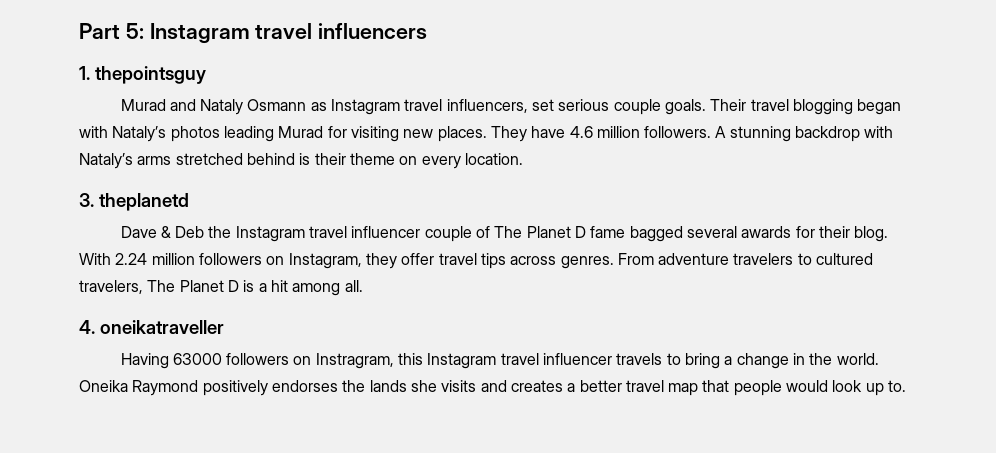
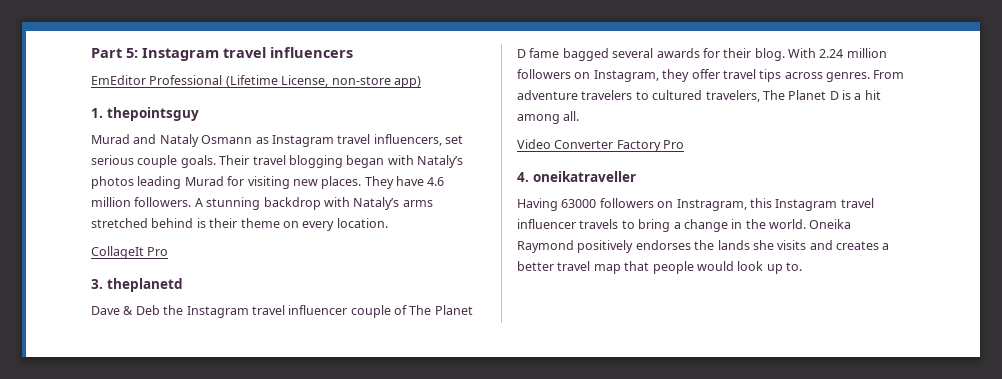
(428, 31) none -> [91,75,421,88] // EmEditor Professional (Lifetime License, non-store app)
(523, 159) none -> [91,246,169,259] // CollageIt Pro
(363, 286) none -> [517,139,685,152] // Video Converter Factory Pro

